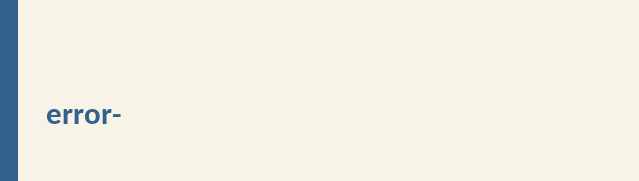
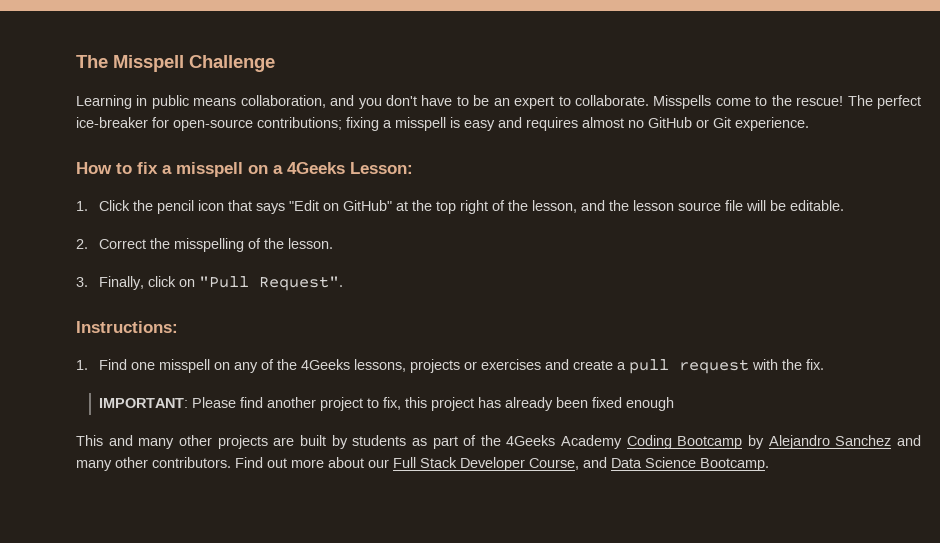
[46,109,121,124] error- -> [76,55,275,72] [76,95,922,109] [76,117,809,131] [76,162,413,177] [76,200,844,214] [76,238,333,252] [76,276,343,291] [76,321,178,333] [76,359,824,374] [98,397,674,411] [76,435,921,449] [76,457,769,471] The Misspell Challenge // Learning in public means collaboration, and you don't have to be an expert to collaborate. Misspells come to the rescue! The perfect ice-breaker for open-source contributions; fixing a misspell is easy and requires almost no GitHub or Git experience. // How to fix a misspell on a 4Geeks Lesson: // 1. Click the pencil icon that says "Edit on GitHub" at the top right of the lesson, and the lesson source file will be editable. // 2. Correct the misspelling of the lesson. // 3. Finally, click on "Pull Request". // Instructions: // 1. Find one misspell on any of the 4Geeks lessons, projects or exercises and create a pull request with the fix. // IMPORTANT: Please find another project to fix, this project has already been fixed enough // This and many other projects are built by students as part of the 4Geeks Academy Coding Bootcamp by Alejandro Sanchez and many other contributors. Find out more about our Full Stack Developer Course, and Data Science Bootcamp.

